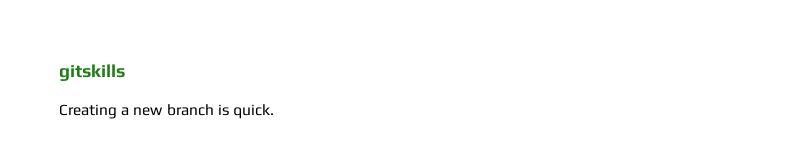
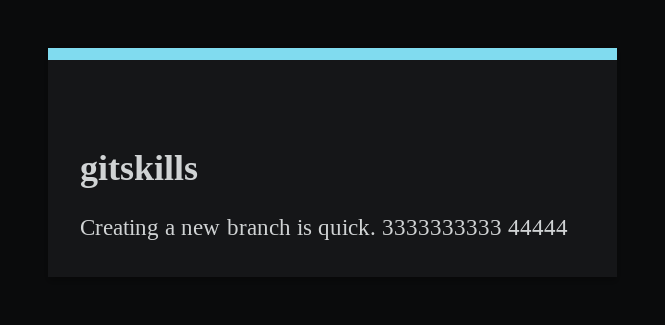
(274, 111) none -> [382,220,569,235] 3333333333 44444

